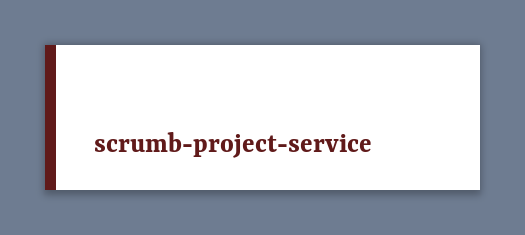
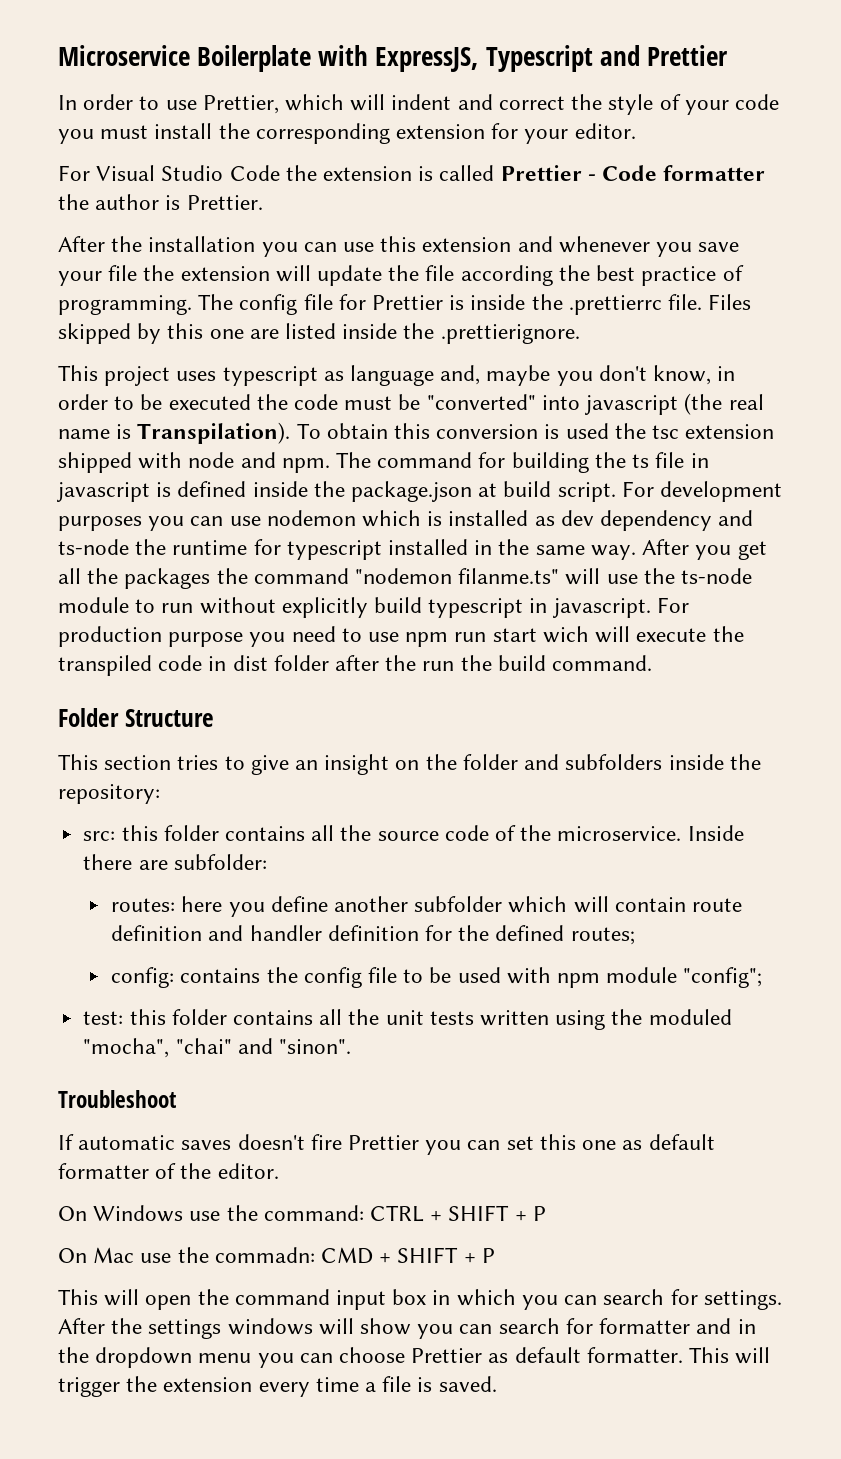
[94,132,372,158] scrumb-project-service -> [58,45,728,72] [58,94,779,115] [58,123,636,144] [58,165,766,181] [58,194,263,210] [58,236,740,257] [58,265,744,286] [58,294,752,315] [58,323,580,344] [58,365,736,386] [58,393,764,415] [58,422,775,444] [58,452,709,473] [57,481,783,502] [58,510,754,531] [58,539,767,560] [58,568,753,589] [58,597,689,618] [58,626,744,647] [58,655,653,676] [58,708,214,727] [58,754,761,775] [58,784,160,804] [83,825,744,841] [83,854,267,870] [111,896,743,917] [111,925,635,945] [111,967,763,988] [83,1009,732,1030] [83,1038,351,1058] [58,1090,176,1108] [58,1134,715,1155] [58,1163,279,1179] [58,1205,546,1222] [58,1247,495,1264] [58,1289,782,1310] [58,1318,756,1339] [58,1347,771,1368] [58,1376,497,1397] Microservice Boilerplate with ExpressJS, Typescript and Prettier // In order to use Prettier, which will indent and correct the style of your code you must install the corresponding extension for your editor. // For Visual Studio Code the extension is called Prettier - Code formatter the author is Prettier. // After the installation you can use this extension and whenever you save your file the extension will update the file according the best practice of programming. The config file for Prettier is inside the .prettierrc file. Files skipped by this one are listed inside the .prettierignore. // This project uses typescript as language and, maybe you don't know, in order to be executed the code must be "converted" into javascript (the real name is Transpilation). To obtain this conversion is used the tsc extension shipped with node and npm. The command for building the ts file in javascript is defined inside the package.json at build script. For development purposes you can use nodemon which is installed as dev dependency and ts-node the runtime for typescript installed in the same way. After you get all the packages the command "nodemon filanme.ts" will use the ts-node module to run without explicitly build typescript in javascript. For production purpose you need to use npm run start wich will execute the transpiled code in dist folder after the run the build command. // Folder Structure // This section tries to give an insight on the folder and subfolders inside the repository: // src: this folder contains all the source code of the microservice. Inside there are subfolder: // routes: here you define another subfolder which will contain route definition and handler definition for the defined routes; // config: contains the config file to be used with npm module "config"; // test: this folder contains all the unit tests written using the moduled "mocha", "chai" and "sinon". // Troubleshoot // If automatic saves doesn't fire Prettier you can set this one as default formatter of the editor. // On Windows use the command: CTRL + SHIFT + P // On Mac use the commadn: CMD + SHIFT + P // This will open the command input box in which you can search for settings. After the settings windows will show you can search for formatter and in the dropdown menu you can choose Prettier as default formatter. This will trigger the extension every time a file is saved.

